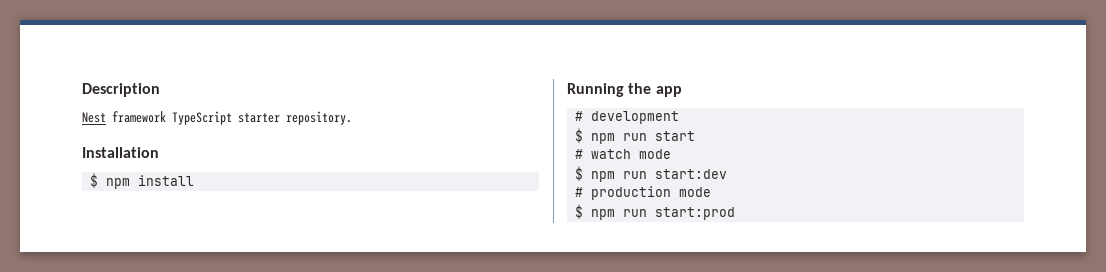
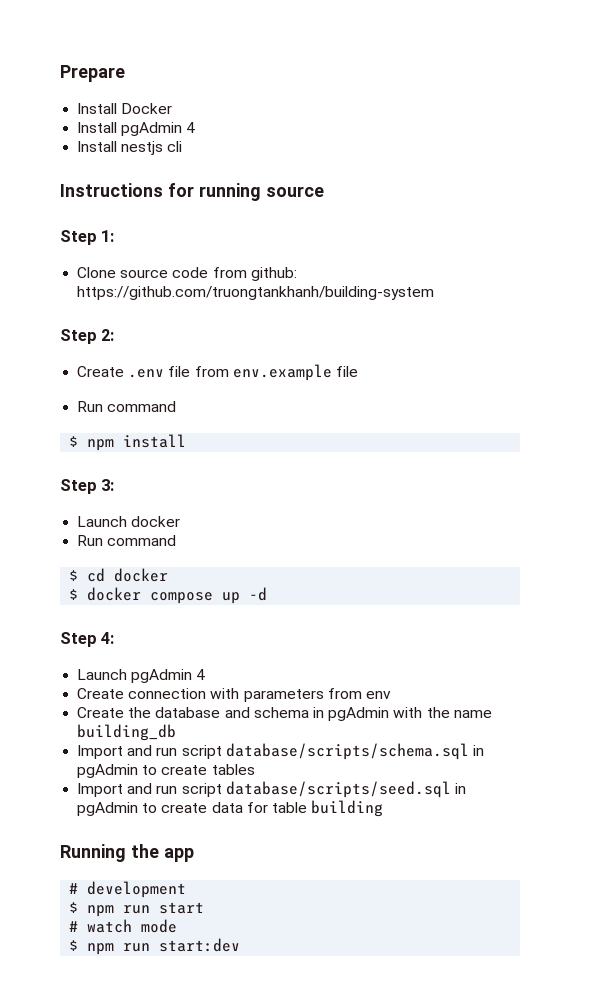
[82,83,160,97] [82,111,352,125] [82,147,159,158] [90,173,195,189] Description // Nest framework TypeScript starter repository. // Installation // $ npm install -> [60,65,125,82] [77,103,173,114] [77,122,196,136] [77,141,183,155] [60,183,324,201] [60,230,115,245] [77,267,297,281] [77,286,435,300] [60,329,115,344] [77,364,358,381] [77,401,177,412] [69,434,187,451] [60,479,115,494] [77,516,181,527] [77,535,177,546] [69,568,169,582] [69,587,268,604] [60,632,115,647] [77,669,206,683] [77,688,391,702] [77,707,492,721] [77,724,177,741] [77,743,484,760] [77,764,255,778] [77,781,466,798] [77,800,384,817] Prepare // Install Docker // Install pgAdmin 4 // Install nestjs cli // Instructions for running source // Step 1: // Clone source code from github: https://github.com/truongtankhanh/building-system // Step 2: // Create .env file from env.example file // Run command // $ npm install // Step 3: // Launch docker // Run command // $ cd docker // $ docker compose up -d // Step 4: // Launch pgAdmin 4 // Create connection with parameters from env // Create the database and schema in pgAdmin with the name building_db // Import and run script database/scripts/schema.sql in pgAdmin to create tables // Import and run script database/scripts/seed.sql in pgAdmin to create data for table building
[575,186,712,200] [575,204,736,220] // # production mode // $ npm run start:prod -> (241, 945) none

